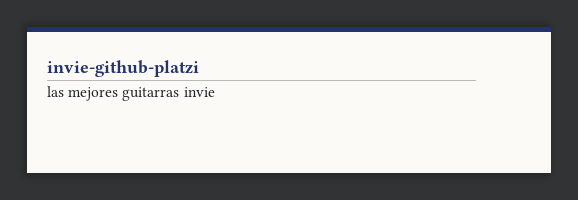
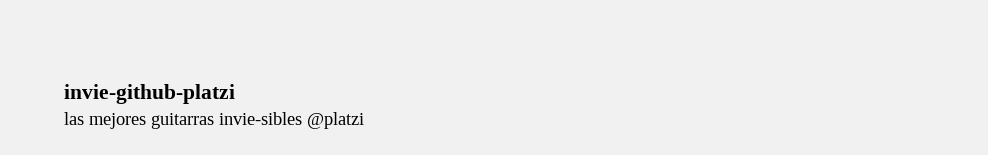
[183,87,215,97] invie -> [219,112,364,129] invie-sibles @platzi

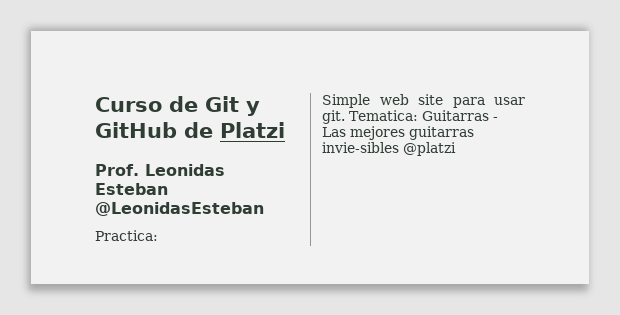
[64,84,235,104] [64,112,84,125] invie-github-platzi // las -> [95,96,260,116] [95,122,285,138] [95,164,225,176] [95,183,168,195] [95,202,264,216] [95,230,158,241] [322,94,525,108] [322,110,498,124] [322,127,346,137] Curso de Git y GitHub de Platzi // Prof. Leonidas Esteban @LeonidasEsteban // Practica: // Simple web site para usar git. Tematica: Guitarras - Las

